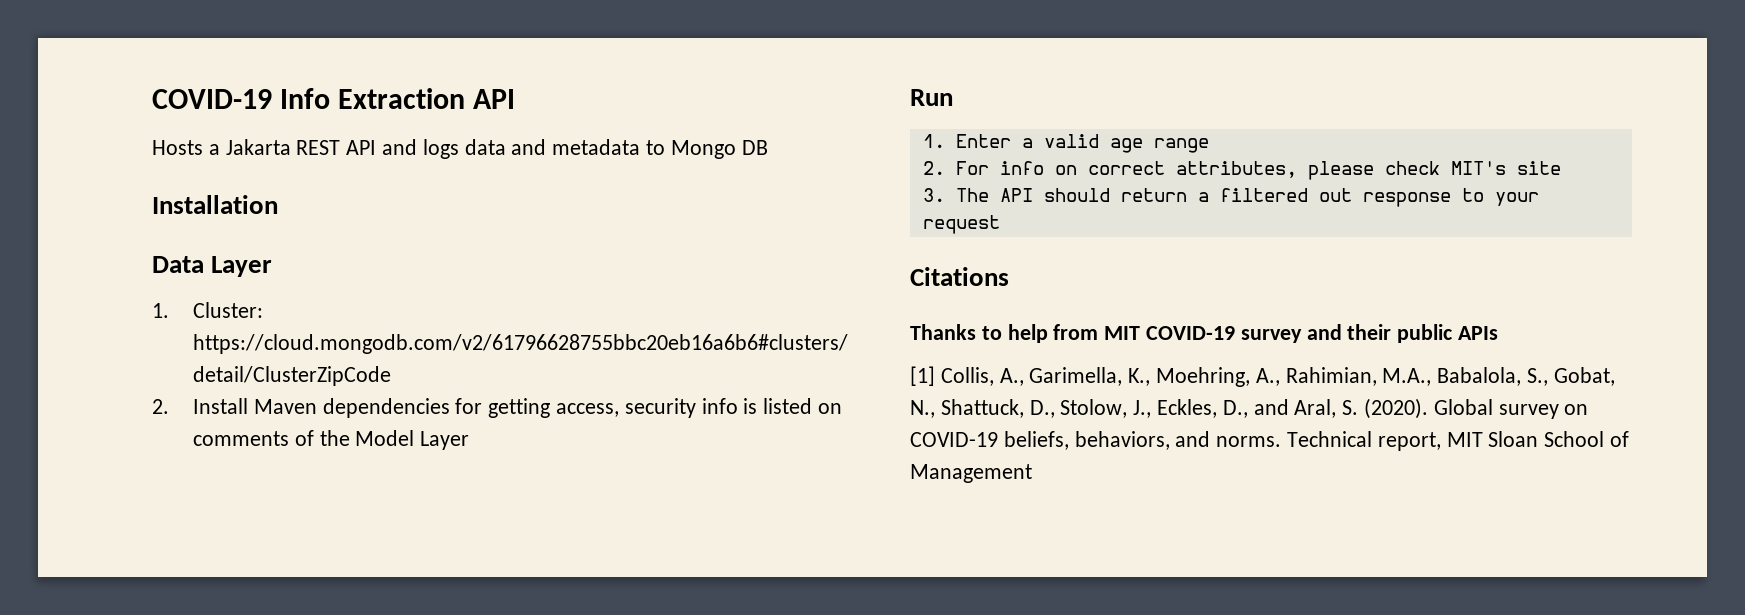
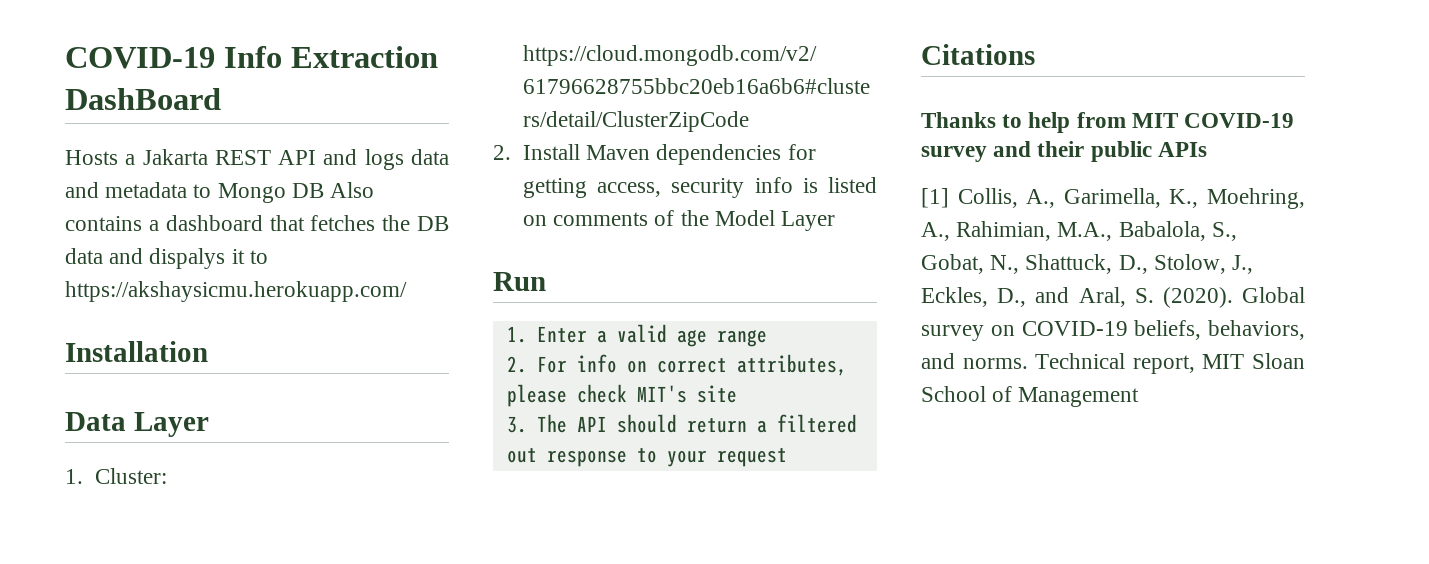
[473,89,516,109] API -> [65,88,221,110] DashBoard
(768, 147) none -> [330,182,375,198] [65,215,449,231] [65,248,268,269] [65,281,407,302] Also contains a dashboard that fetches the DB data and dispalys it to https://akshaysicmu.herokuapp.com/

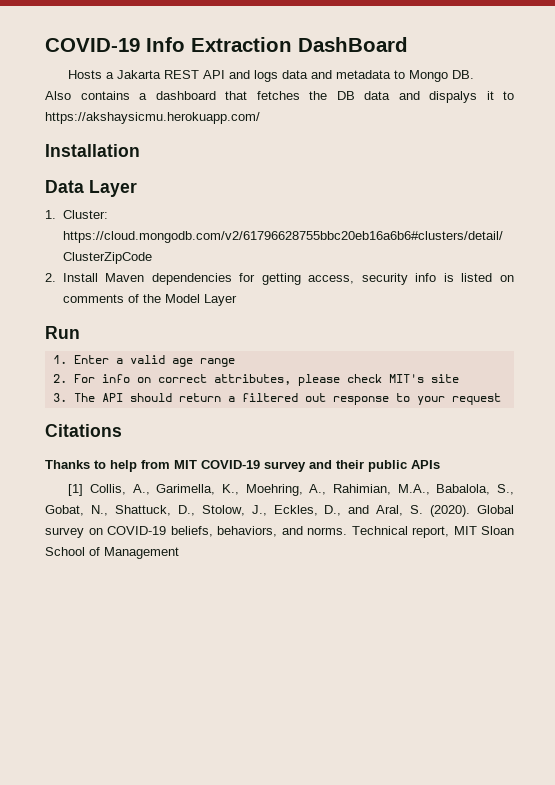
[291,183,324,198] DB -> [452,70,475,79] DB. //

